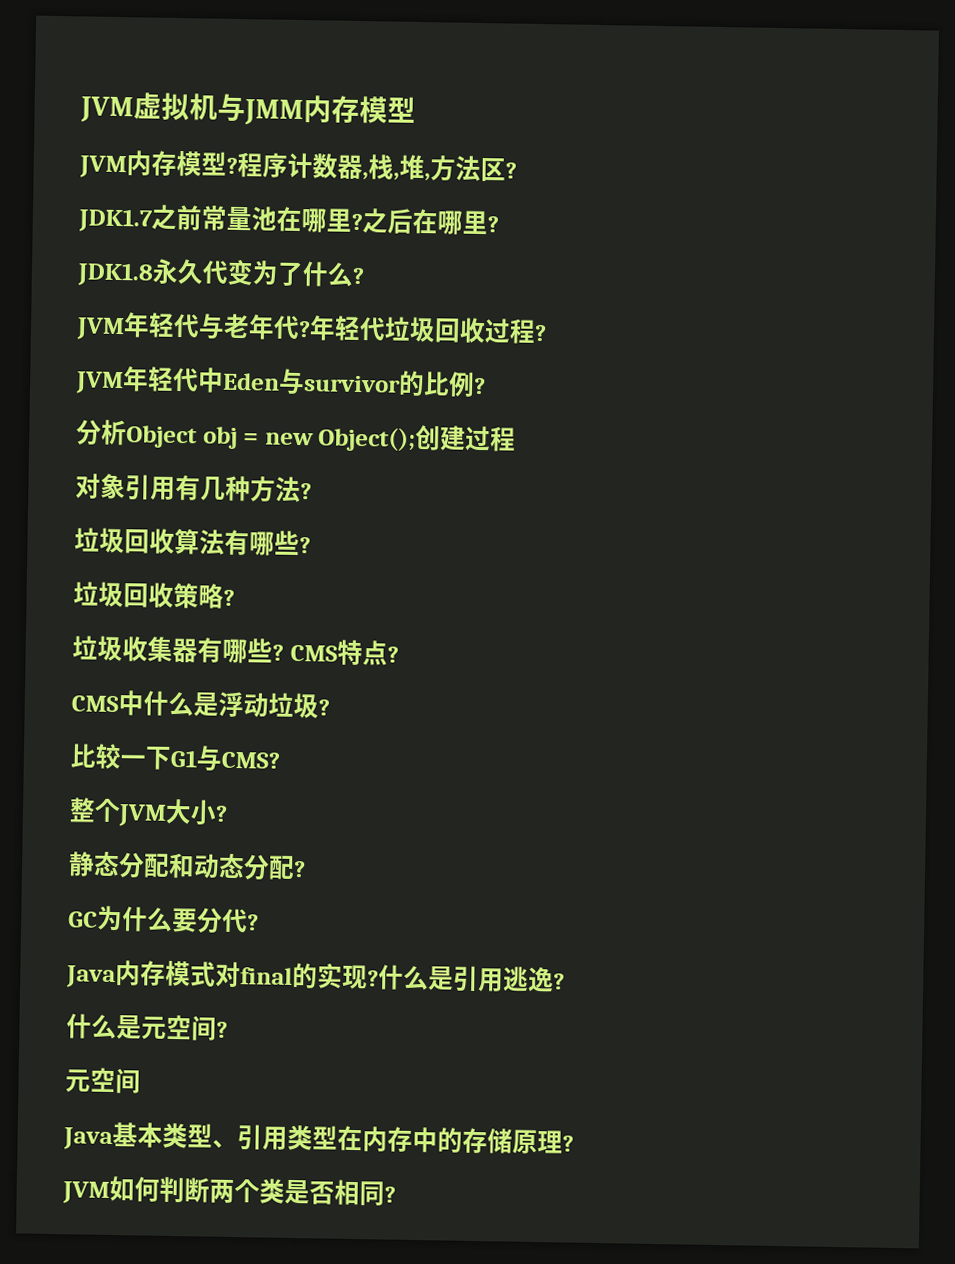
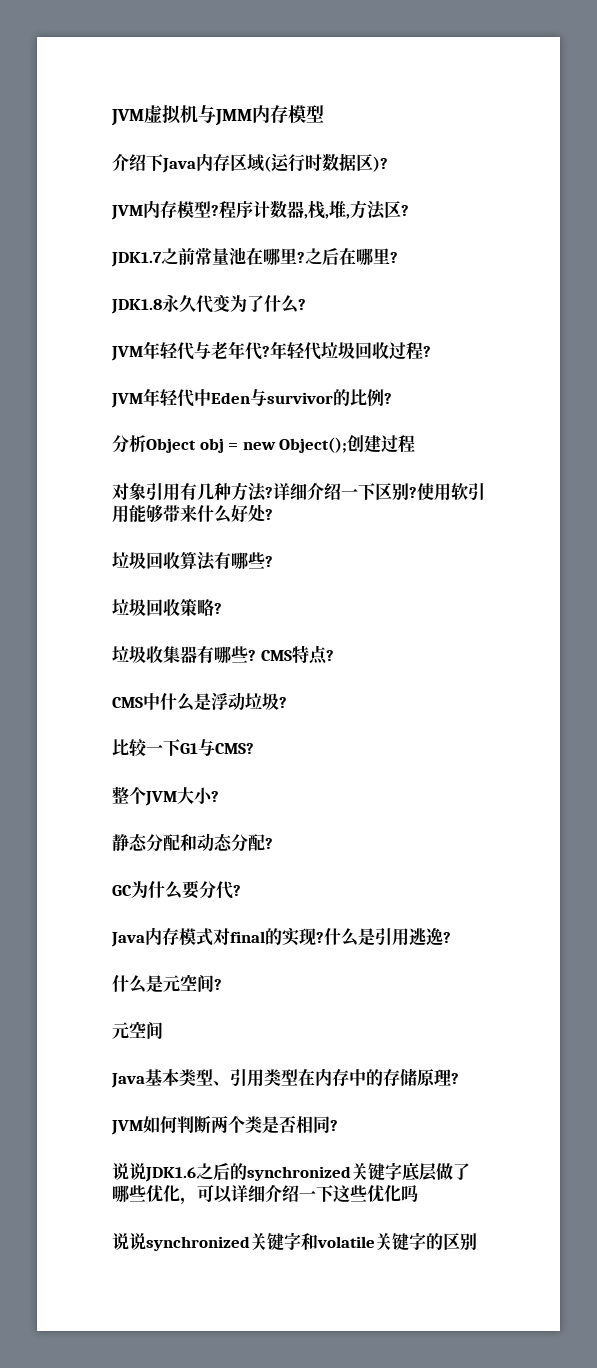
(416, 109) none -> [112,153,388,173] // 介绍下Java内存区域(运行时数据区)?
(312, 491) none -> [273,483,485,501] [112,504,273,523] 详细介绍一下区别?使用软引用能够带来什么好处?
(396, 1194) none -> [112,1162,470,1182] [112,1184,418,1205] [112,1232,477,1251] // 说说JDK1.6之后的synchronized关键字底层做了哪些优化，可以详细介绍一下这些优化吗 // 说说synchronized关键字和volatile关键字的区别

